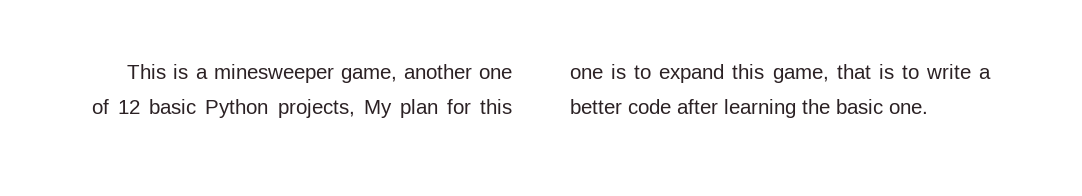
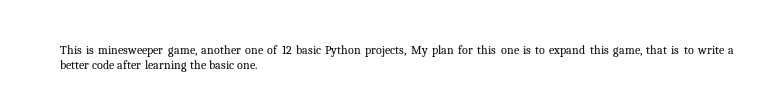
[195,68,208,79] a -> (95, 50) none

